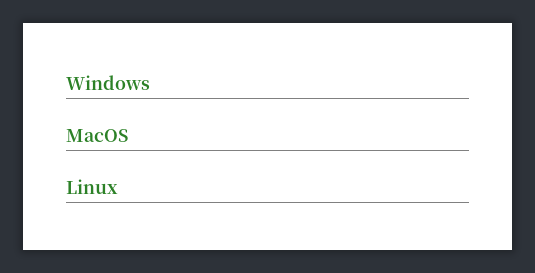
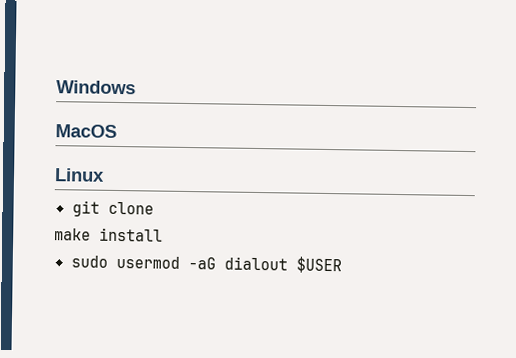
(118, 186) none -> [71,200,154,217] [54,227,163,242] [70,255,342,274] // git clone // make install // sudo usermod -aG dialout $USER

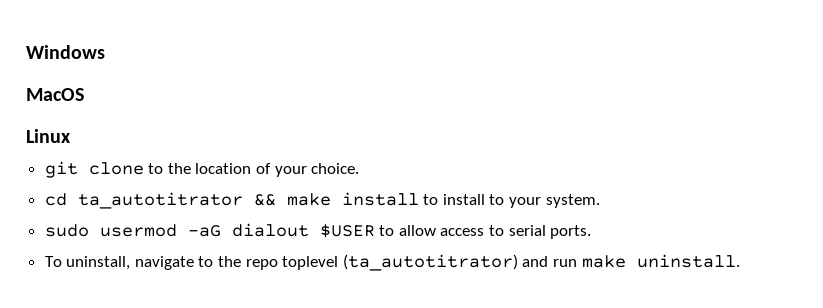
[54,227,163,242] // make install -> [148,163,360,177] [44,192,600,209] to the location of your choice. // cd ta_autotitrator && make install to install to your system.
(342, 265) none -> [379,225,592,239] [44,254,740,271] to allow access to serial ports. // To uninstall, navigate to the repo toplevel (ta_autotitrator) and run make uninstall.

